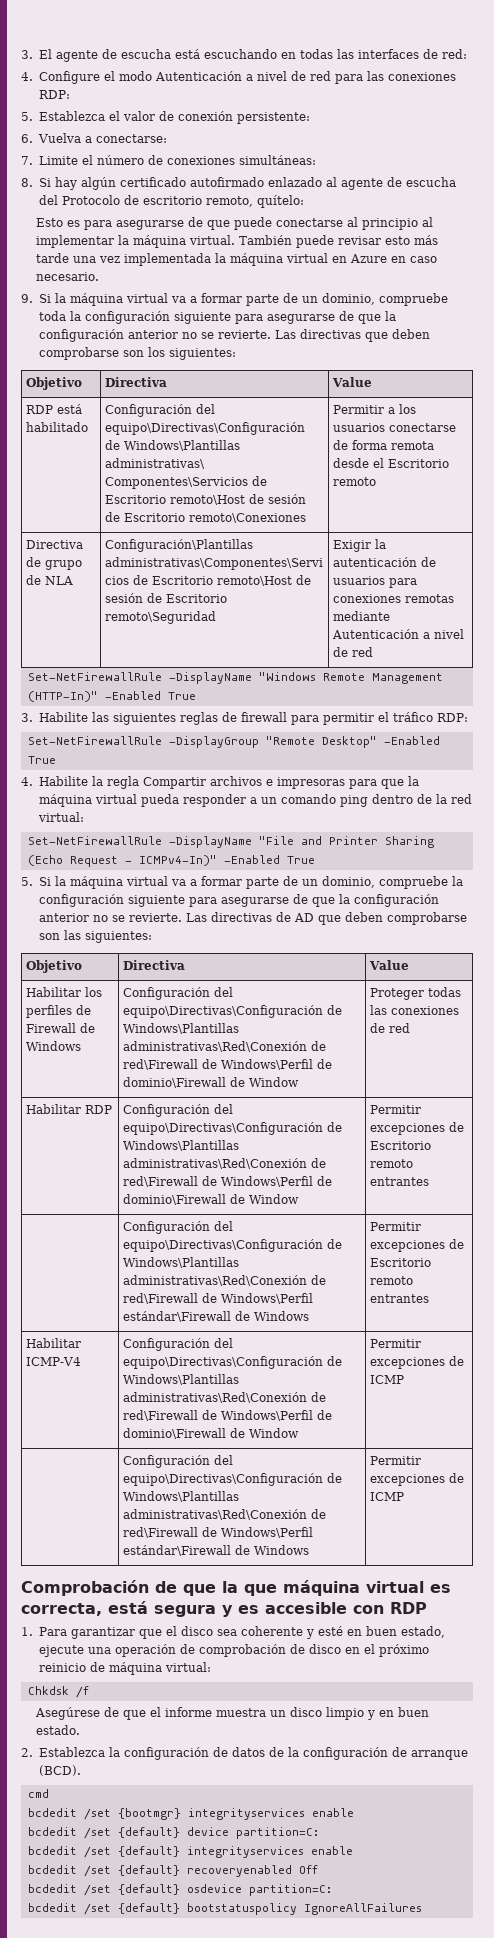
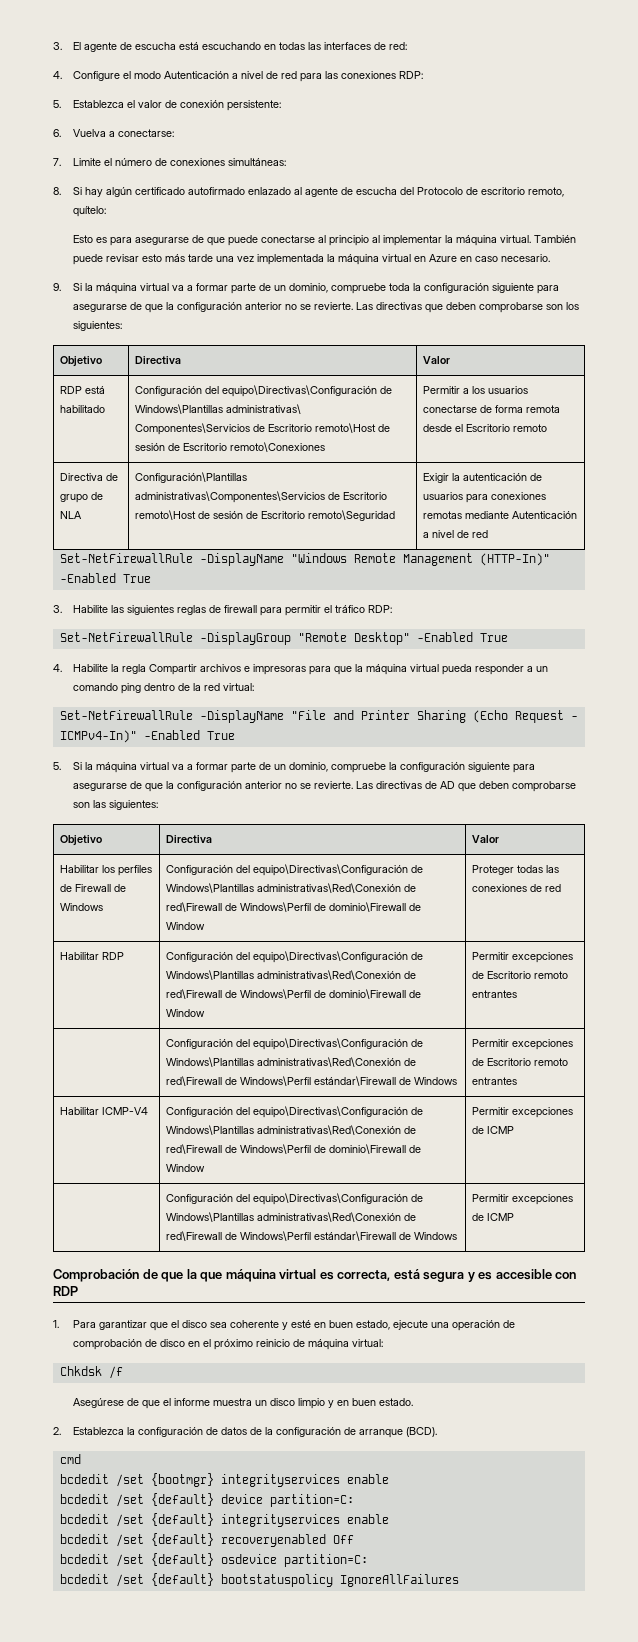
[332,377,373,387] Value -> [423,356,451,364] Valor
[369,960,410,970] Value -> [472,835,500,843] Valor

